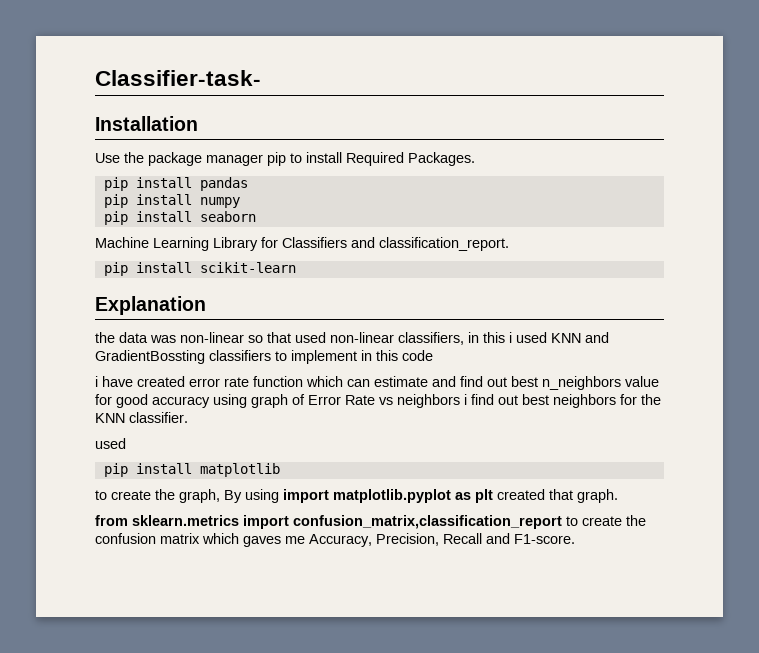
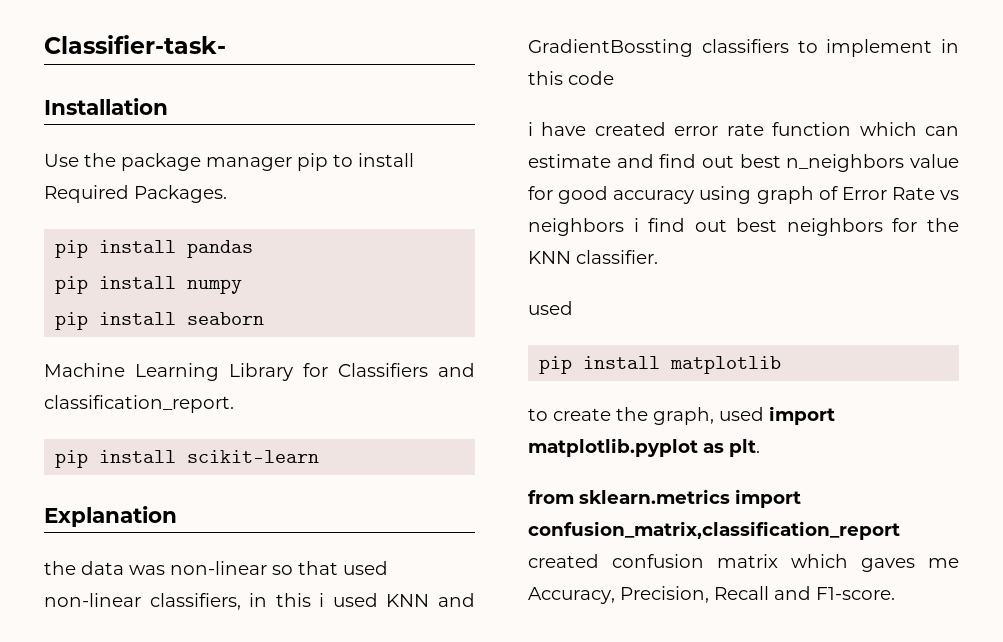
[224,489,279,503] By using -> [719,407,764,421] used
[475,489,618,503] plt created that graph. -> [729,439,760,457] plt.
[566,515,646,526] to create the -> [528,554,599,568] created

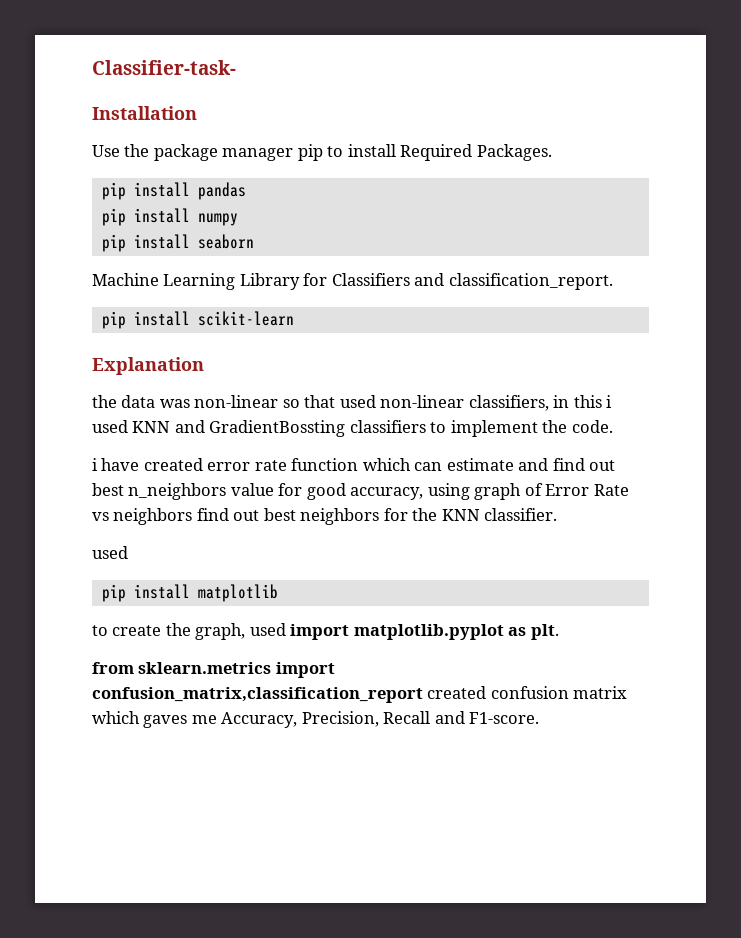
[941,39,959,53] [528,71,614,85] in this code -> [542,420,613,433] the code.
[613,190,695,204] accuracy -> [350,487,424,500] accuracy,
[633,218,639,232] i -> (193, 516) none

